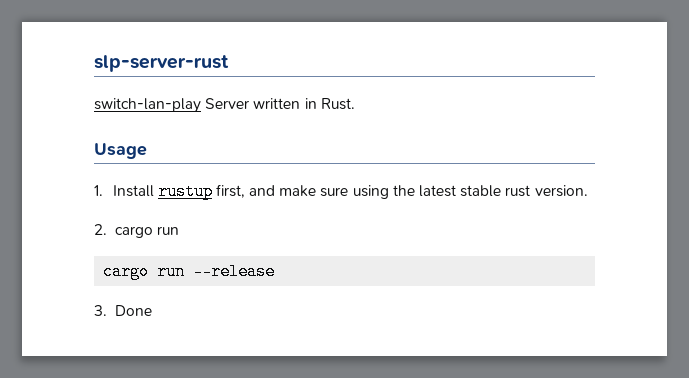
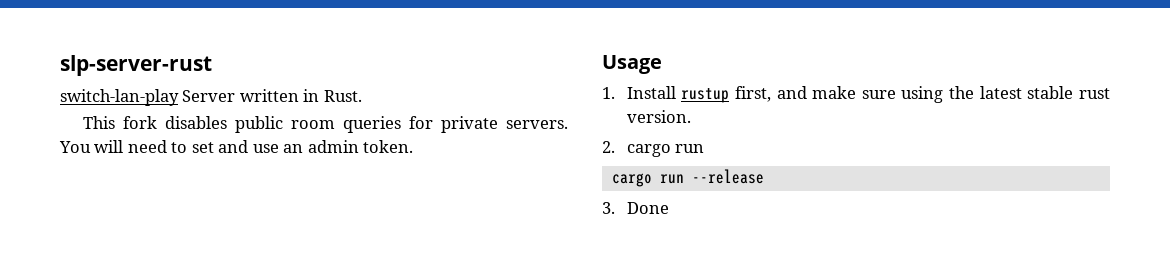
(355, 104) none -> [82,116,568,133] [59,140,414,153] // This fork disables public room queries for private servers. You will need to set and use an admin token.

